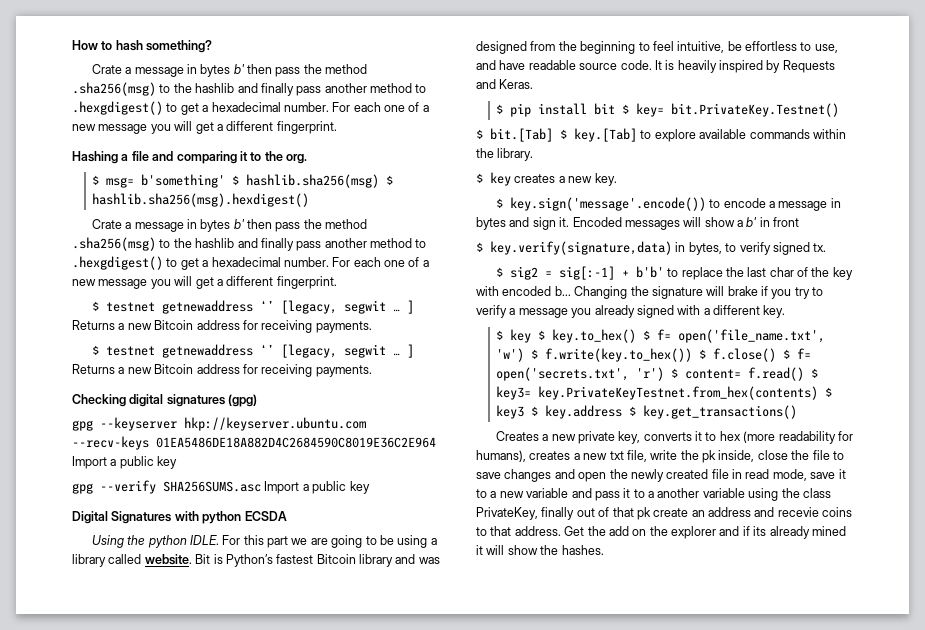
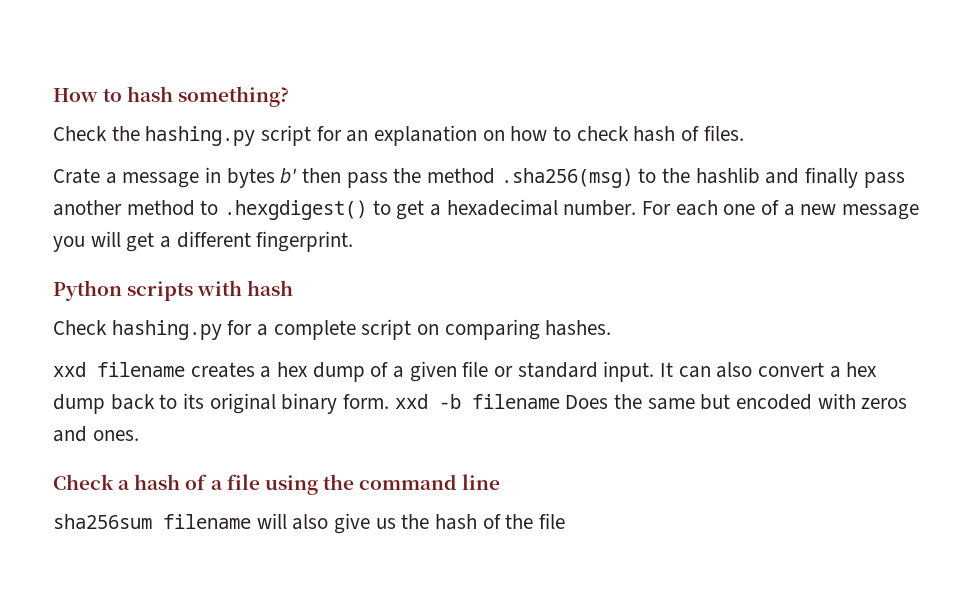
(213, 46) none -> [53,125,744,146] // Check the hashing.py script for an explanation on how to check hash of files.
[72,151,307,164] [92,174,394,188] [92,193,310,207] [91,219,368,232] [72,237,427,251] [72,256,429,270] [72,276,337,289] [91,300,414,314] [72,320,372,333] [91,344,414,358] [72,364,372,377] [72,394,258,407] [72,417,366,431] [72,436,436,450] [72,456,178,469] [72,480,370,494] [72,511,287,524] [91,535,437,548] [72,554,440,567] [476,41,838,54] [476,60,835,73] [476,79,534,89] [496,103,840,117] [476,128,846,142] [476,148,534,161] [476,172,617,186] [495,197,841,211] [476,217,800,230] [476,241,827,255] [495,266,853,280] [476,286,824,299] [476,305,786,318] [496,329,826,343] [496,348,812,362] [496,367,819,381] [496,386,833,400] [496,405,798,419] [495,431,853,444] [476,450,844,463] [476,469,846,482] [476,488,831,501] [476,507,853,520] [476,526,846,539] [476,545,604,555] Hashing a file and comparing it to the org. // $ msg= b'something' $ hashlib.sha256(msg) $ hashlib.sha256(msg).hexdigest() // Crate a message in bytes b' then pass the method .sha256(msg) to the hashlib and finally pass another method to .hexgdigest() to get a hexadecimal number. For each one of a new message you will get a different fingerprint. // $ testnet getnewaddress ‘’ [legacy, segwit … ] Returns a new Bitcoin address for receiving payments. // $ testnet getnewaddress ‘’ [legacy, segwit … ] Returns a new Bitcoin address for receiving payments. // Checking digital signatures (gpg) // gpg --keyserver hkp://keyserver.ubuntu.com --recv-keys 01EA5486DE18A882D4C2684590C8019E36C2E964 Import a public key // gpg --verify SHA256SUMS.asc Import a public key // Digital Signatures with python ECSDA // Using the python IDLE. For this part we are going to be using a library called website. Bit is Python’s fastest Bitcoin library and was designed from the beginning to feel intuitive, be effortless to use, and have readable source code. It is heavily inspired by Requests and Keras. // $ pip install bit $ key= bit.PrivateKey.Testnet() // $ bit.[Tab] $ key.[Tab] to explore available commands within the library. // $ key creates a new key. // $ key.sign('message'.encode()) to encode a message in bytes and sign it. Encoded messages will show a b' in front // $ key.verify(signature,data) in bytes, to verify signed tx. // $ sig2 = sig[:-1] + b'b' to replace the last char of the key with encoded b... Changing the signature will brake if you try to verify a message you already signed with a different key. // $ key $ key.to_hex() $ f= open('file_name.txt', 'w') $ f.write(key.to_hex()) $ f.close() $ f= open('secrets.txt', 'r') $ content= f.read() $ key3= key.PrivateKeyTestnet.from_hex(contents) $ key3 $ key.address $ key.get_transactions() // Creates a new private key, converts it to hex (more readability for humans), creates a new txt file, write the pk inside, close the file to save changes and open the newly created file in read mode, save it to a new variable and pass it to a another variable using the class PrivateKey, finally out of that pk create an address and recevie coins to that address. Get the add on the explorer and if its already mined it will show the hashes. -> [53,280,294,301] [53,319,612,340] [53,361,878,382] [53,393,908,414] [53,426,139,442] [53,474,501,495] [53,513,566,534] Python scripts with hash // Check hashing.py for a complete script on comparing hashes. // xxd filename creates a hex dump of a given file or standard input. It can also convert a hex dump back to its original binary form. xxd -b filename Does the same but encoded with zeros and ones. // Check a hash of a file using the command line // sha256sum filename will also give us the hash of the file

